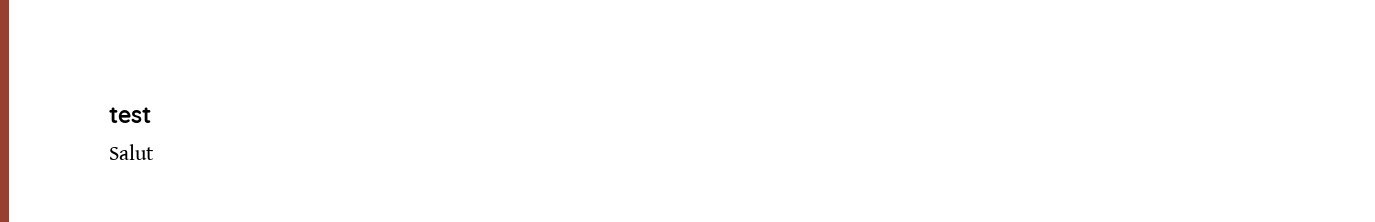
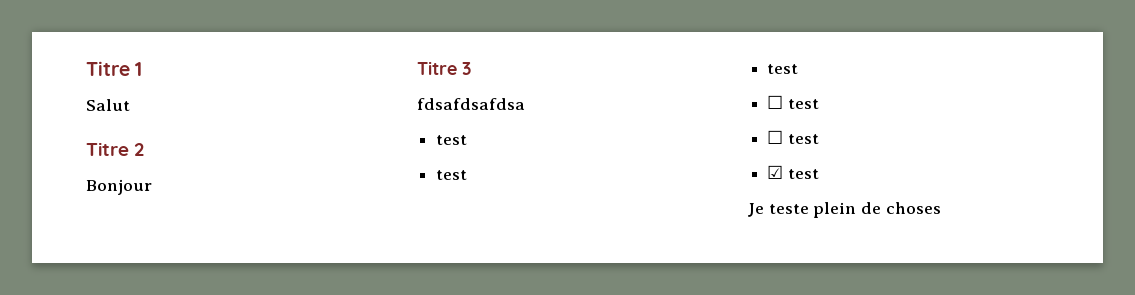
[109,107,151,123] [109,144,154,160] test // Salut -> [86,61,143,76] [86,99,130,111] [86,142,145,156] [86,179,152,195] [417,61,471,75] [417,98,525,110] [436,135,468,145] [436,170,468,180] [767,64,799,74] [767,95,819,109] [767,130,819,144] [767,165,819,179] [748,202,941,218] Titre 1 // Salut // Titre 2 // Bonjour // Titre 3 // fdsafdsafdsa // test // test // test // ☐ test // ☐ test // ☑ test // Je teste plein de choses

